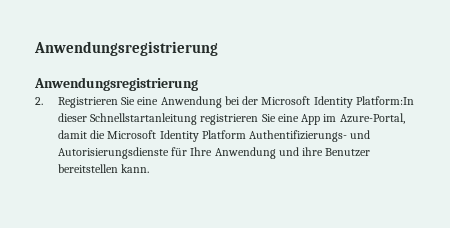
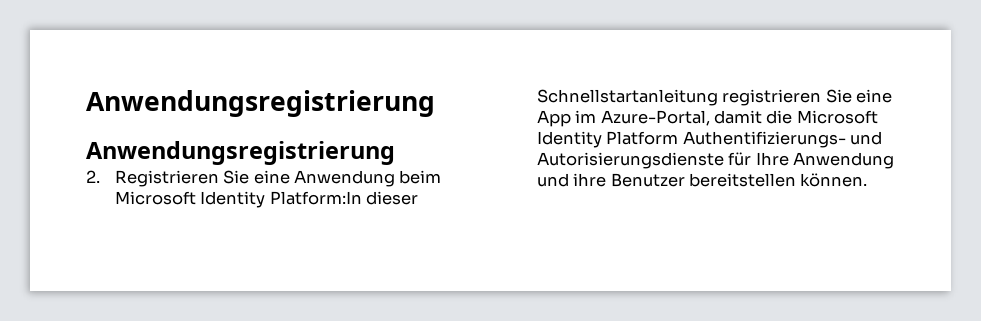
[224,96,259,105] bei der -> [399,170,442,184] beim
[121,164,150,173] kann. -> [800,173,868,187] können.

